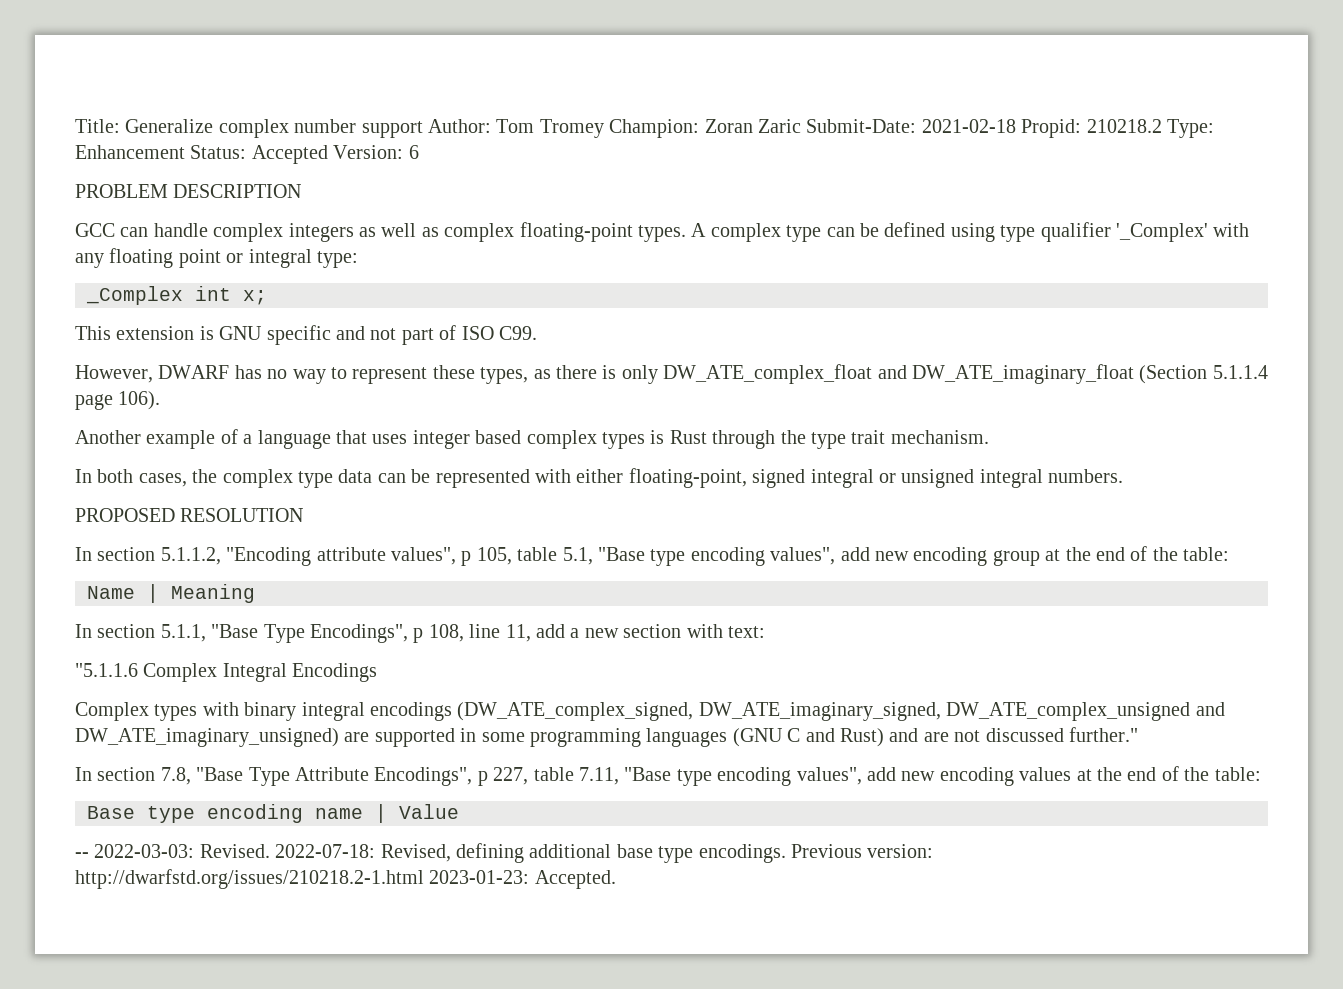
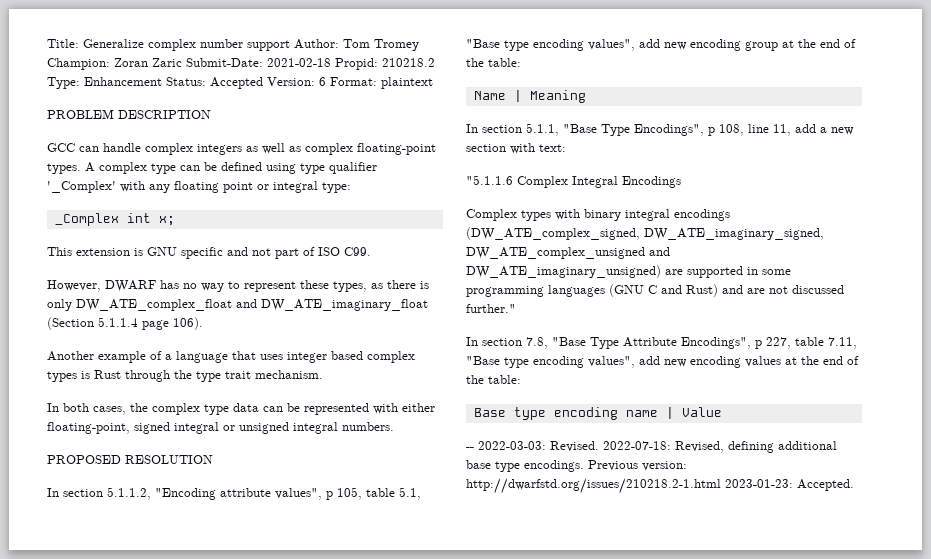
(419, 152) none -> [330,77,433,89] Format: plaintext

